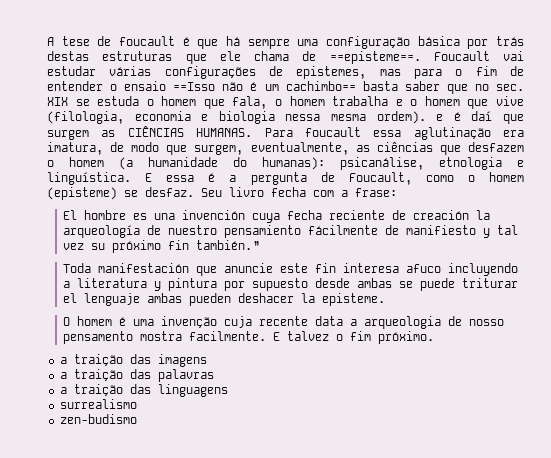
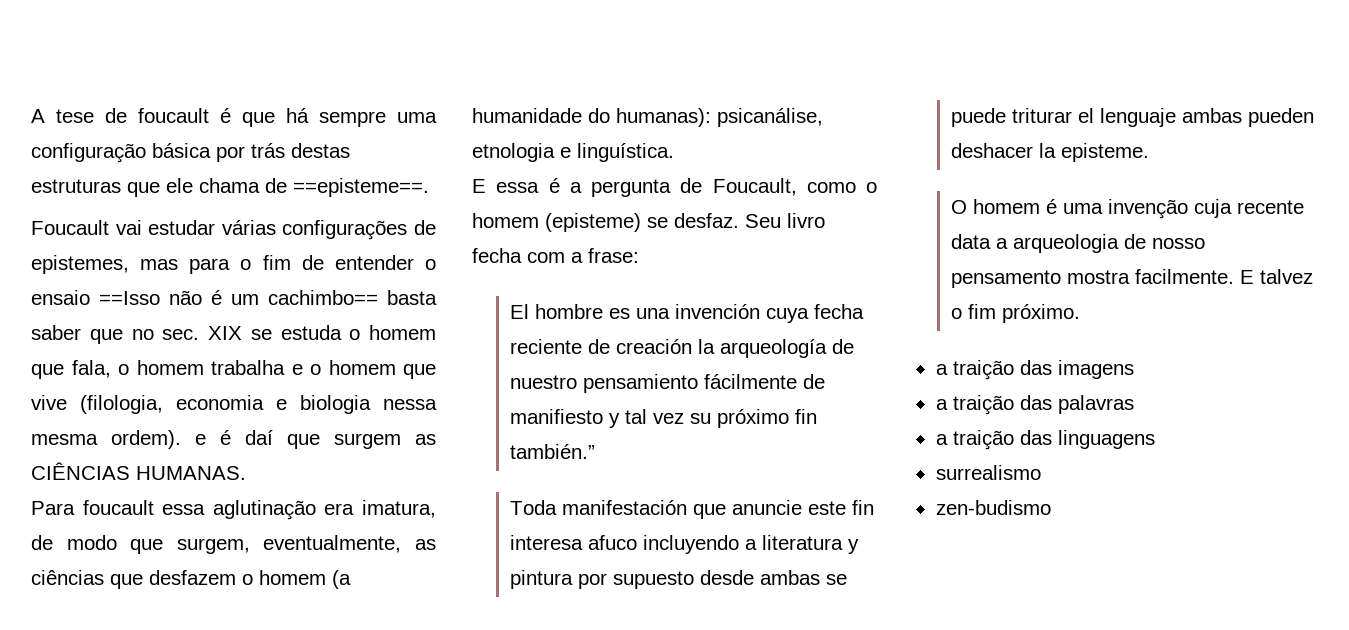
(421, 57) none -> (429, 187) //
(253, 132) none -> (246, 473) //
(131, 178) none -> (674, 152) //

